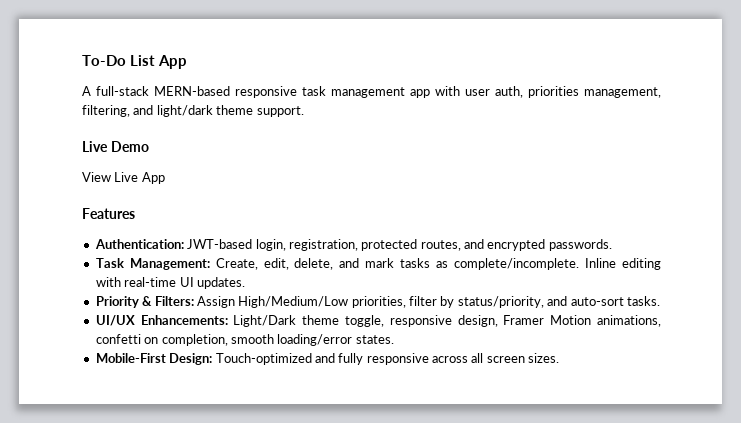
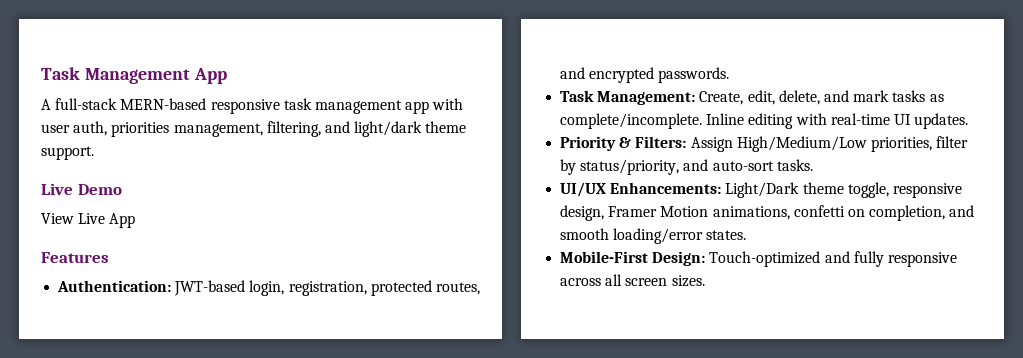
[82,55,155,66] To-Do List -> [41,67,190,84] Task Management
(228, 340) none -> [949,205,975,217] and

